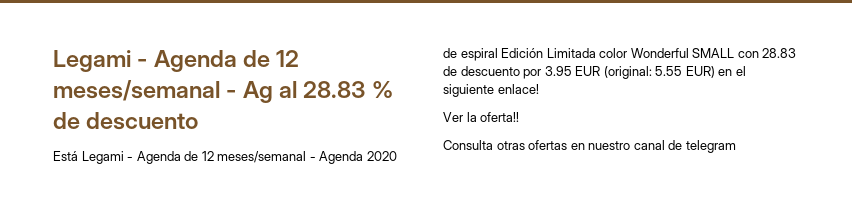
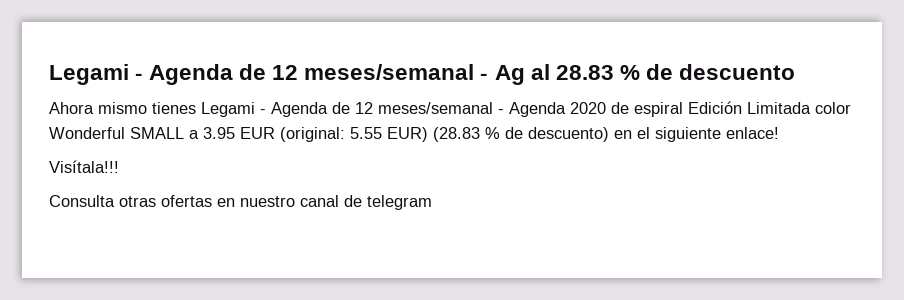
[53,151,78,161] Está -> [49,102,196,114] Ahora mismo tienes
[737,48,797,58] [443,66,542,79] con 28.83 de descuento por -> [189,130,199,139] a
(715, 72) none -> [433,127,609,142] (28.83 % de descuento)
[443,112,520,122] Ver la oferta!! -> [49,160,119,173] Visítala!!!

